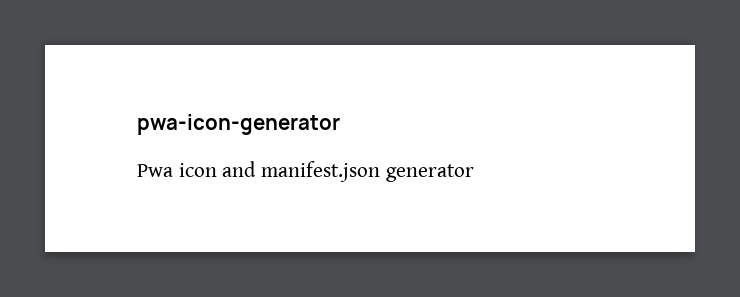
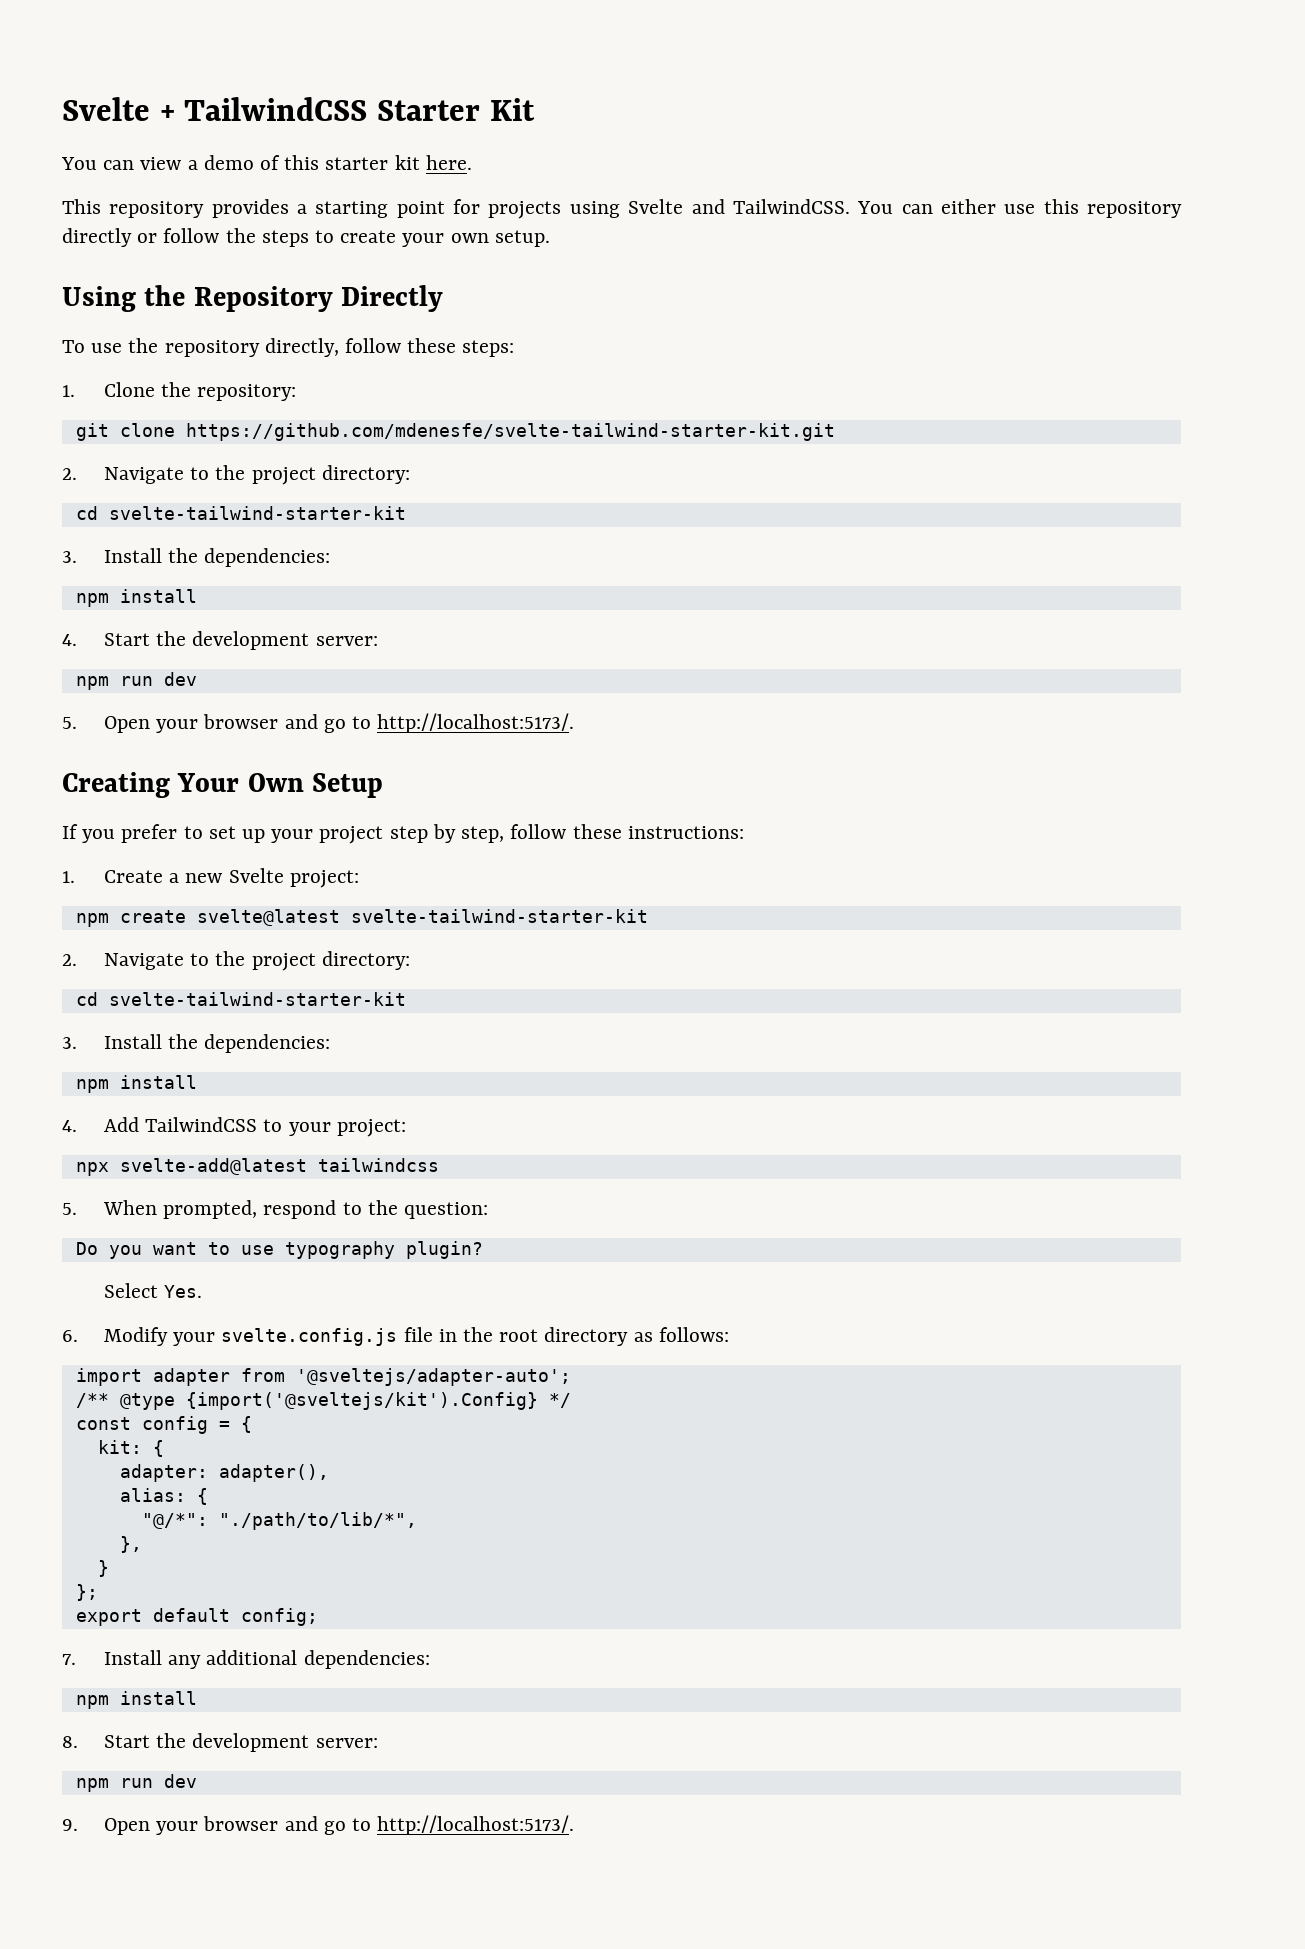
[137,114,340,135] [137,161,474,182] pwa-icon-generator // Pwa icon and manifest.json generator -> [62,97,535,121] [61,155,472,170] [62,199,1183,219] [62,228,550,247] [62,285,444,312] [62,338,515,357] [62,382,297,401] [75,423,835,441] [62,465,410,485] [75,506,406,520] [62,548,331,567] [75,589,197,607] [62,631,378,650] [75,672,197,690] [62,713,575,733] [62,772,384,798] [62,824,744,844] [62,868,359,888] [75,909,648,927] [62,951,410,971] [75,992,406,1006] [62,1034,331,1053] [75,1075,197,1093] [62,1117,406,1137] [75,1158,439,1176] [62,1200,488,1219] [75,1241,483,1259] [103,1283,203,1298] [62,1327,729,1346] [75,1368,571,1386] [75,1392,571,1410] [75,1416,252,1434] [97,1440,164,1457] [119,1464,329,1482] [119,1488,208,1505] [141,1512,417,1530] [119,1536,142,1553] [97,1560,109,1577] [75,1584,98,1601] [75,1608,318,1626] [62,1650,430,1669] [75,1691,197,1709] [62,1733,378,1752] [75,1774,197,1792] [62,1815,575,1835] Svelte + TailwindCSS Starter Kit // You can view a demo of this starter kit here. // This repository provides a starting point for projects using Svelte and TailwindCSS. You can either use this repository directly or follow the steps to create your own setup. // Using the Repository Directly // To use the repository directly, follow these steps: // 1. Clone the repository: // git clone https://github.com/mdenesfe/svelte-tailwind-starter-kit.git // 2. Navigate to the project directory: // cd svelte-tailwind-starter-kit // 3. Install the dependencies: // npm install // 4. Start the development server: // npm run dev // 5. Open your browser and go to http://localhost:5173/. // Creating Your Own Setup // If you prefer to set up your project step by step, follow these instructions: // 1. Create a new Svelte project: // npm create svelte@latest svelte-tailwind-starter-kit // 2. Navigate to the project directory: // cd svelte-tailwind-starter-kit // 3. Install the dependencies: // npm install // 4. Add TailwindCSS to your project: // npx svelte-add@latest tailwindcss // 5. When prompted, respond to the question: // Do you want to use typography plugin? // Select Yes. // 6. Modify your svelte.config.js file in the root directory as follows: // import adapter from '@sveltejs/adapter-auto'; // /** @type {import('@sveltejs/kit').Config} */ // const config = { // kit: { // adapter: adapter(), // alias: { // "@/*": "./path/to/lib/*", // }, // } // }; // export default config; // 7. Install any additional dependencies: // npm install // 8. Start the development server: // npm run dev // 9. Open your browser and go to http://localhost:5173/.

